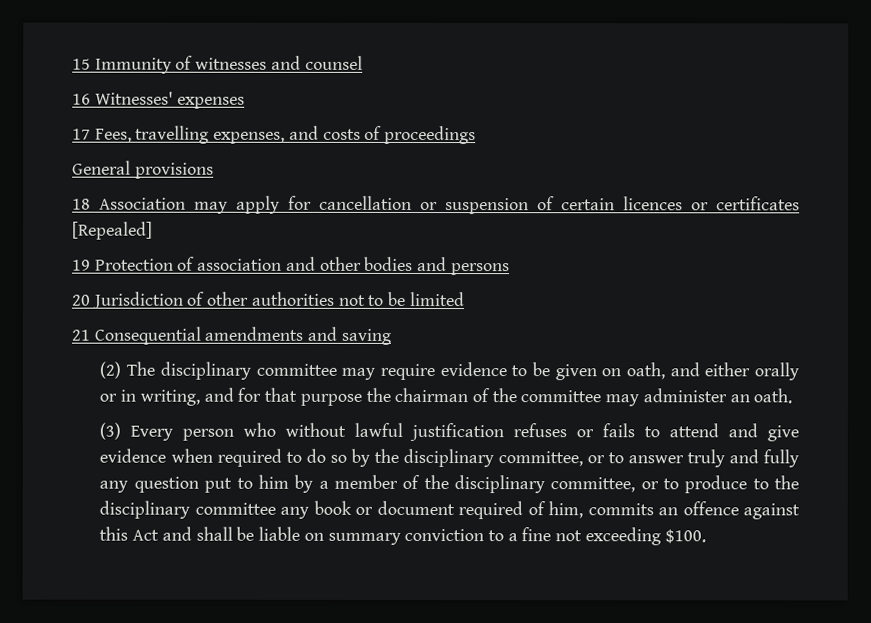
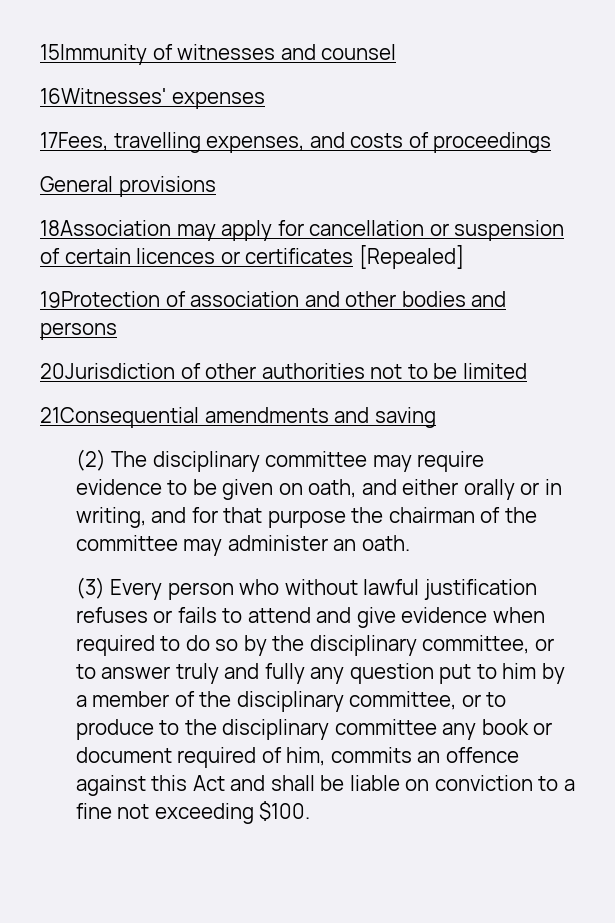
[72,57,172,74] 15 Immunity -> [40,44,147,65] 15Immunity
[72,91,174,105] 16 Witnesses' -> [40,88,166,104] 16Witnesses'
[72,128,132,143] 17 Fees, -> [40,132,108,151] 17Fees,
[72,197,186,210] 18 Association -> [40,220,171,236] 18Association
[72,258,174,271] 19 Protection -> [40,291,160,308] 19Protection
[72,291,184,309] 20 Jurisdiction -> [40,363,175,379] 20Jurisdiction
[71,326,201,345] 21 Consequential -> [40,407,199,428] 21Consequential
[327,532,401,545] summary -> (430, 785) none

